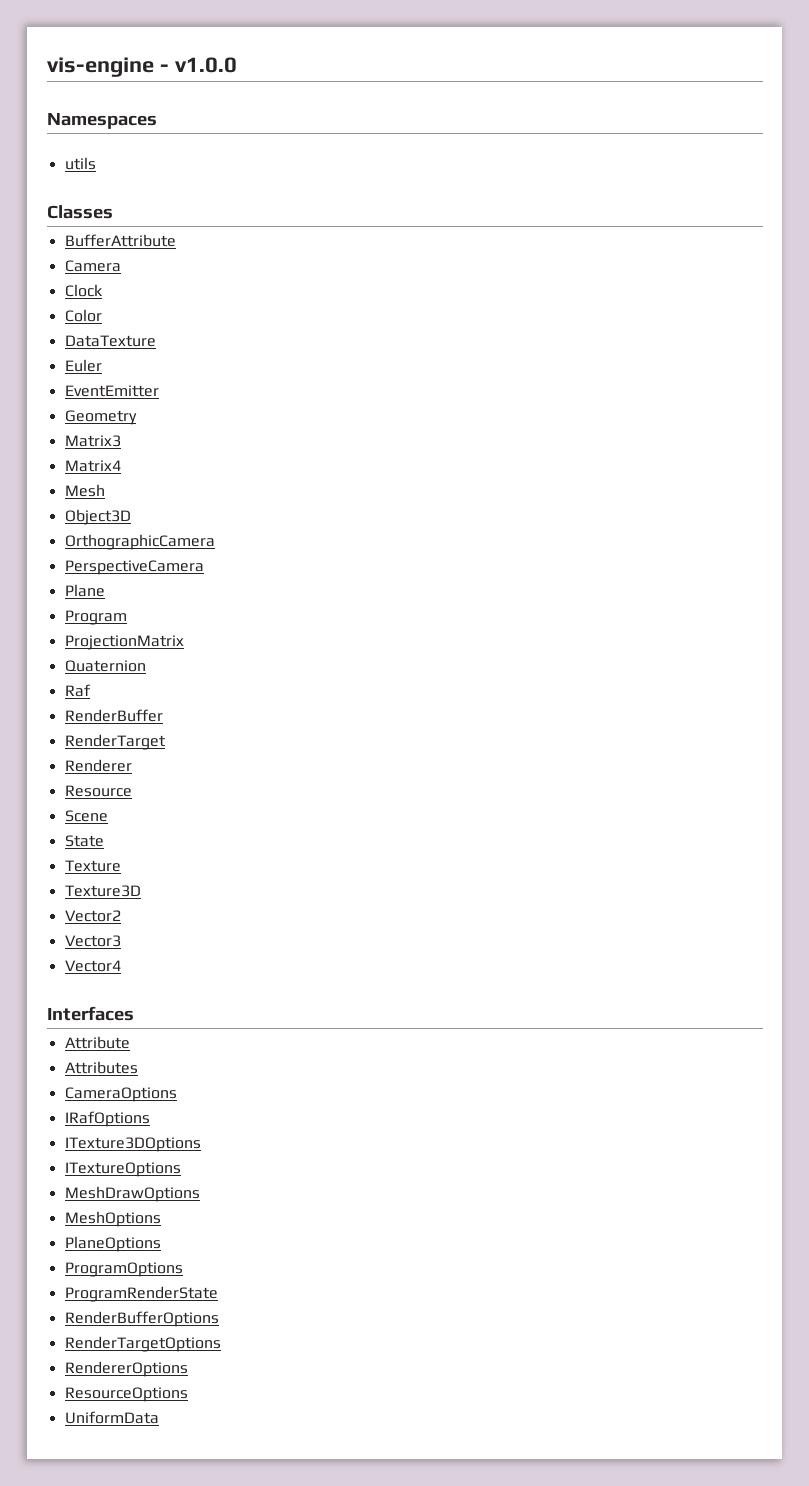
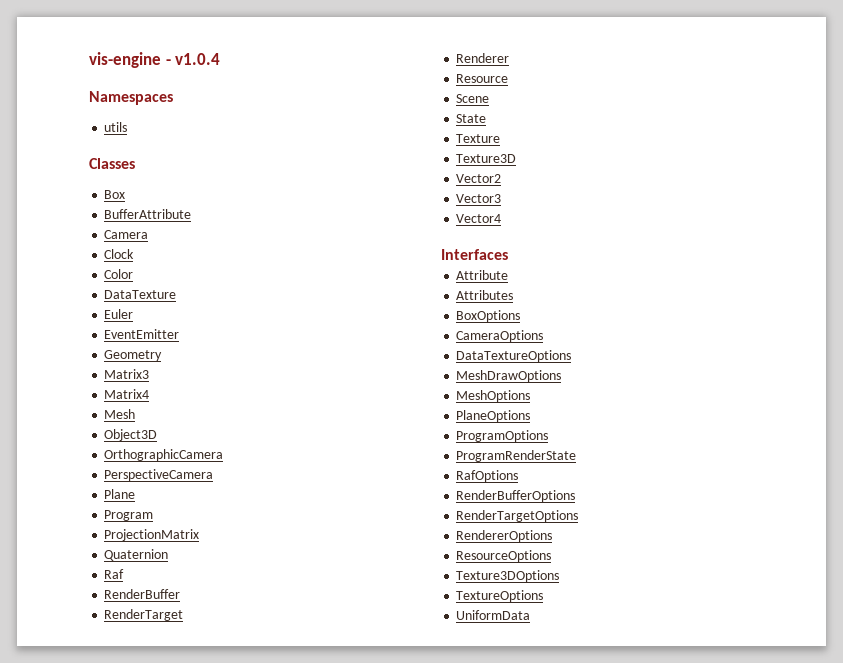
[174,57,237,73] v1.0.0 -> [175,53,221,65] v1.0.4
(113, 212) none -> [104,190,126,199] // Box
(138, 1067) none -> [456,310,521,322] // BoxOptions
[64,1111,150,1127] [64,1137,201,1152] [64,1162,181,1177] IRafOptions // ITexture3DOptions // ITextureOptions -> [456,350,572,362] DataTextureOptions
(218, 1294) none -> [456,470,519,482] // RafOptions
(188, 1394) none -> [456,570,560,582] [456,590,544,602] // Texture3DOptions // TextureOptions

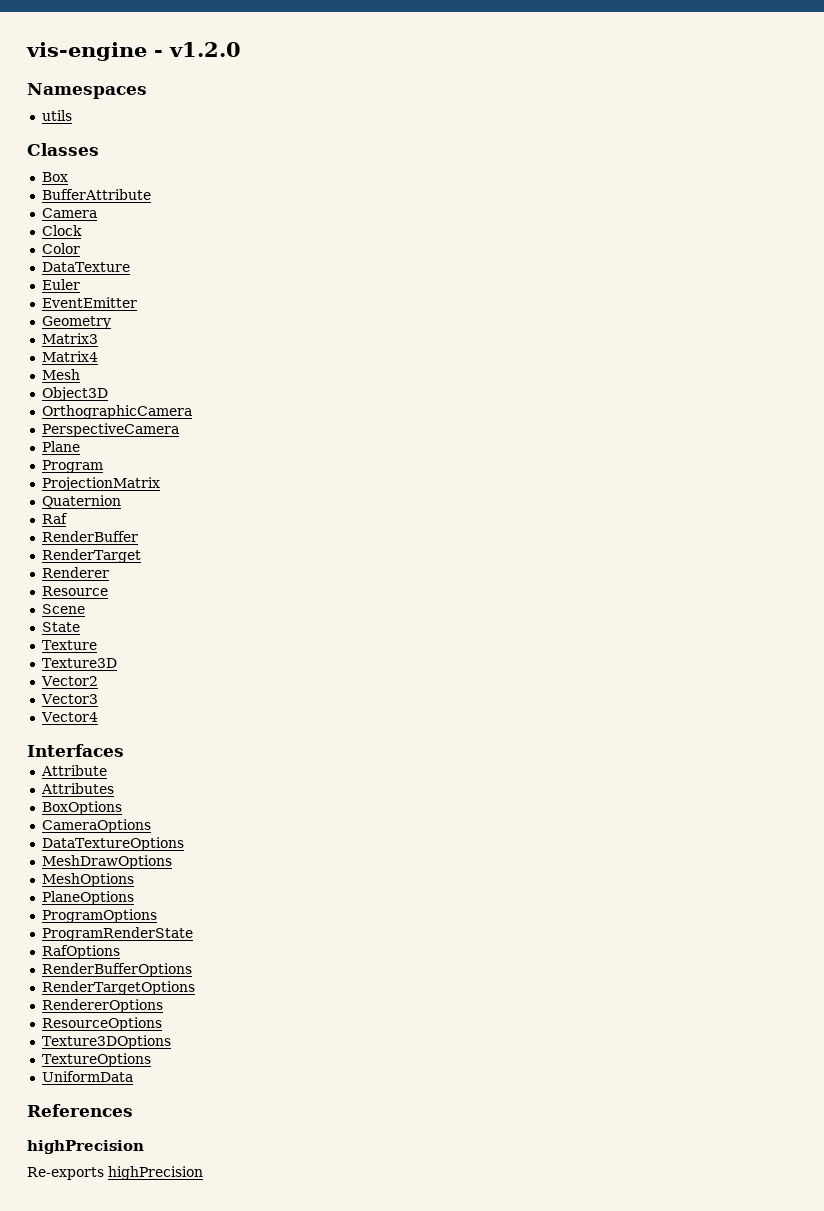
[175,53,221,65] v1.0.4 -> [169,42,241,57] v1.2.0
(531, 615) none -> [27,1104,133,1117] [27,1140,144,1154] [27,1166,203,1180] // References // highPrecision // Re-exports highPrecision

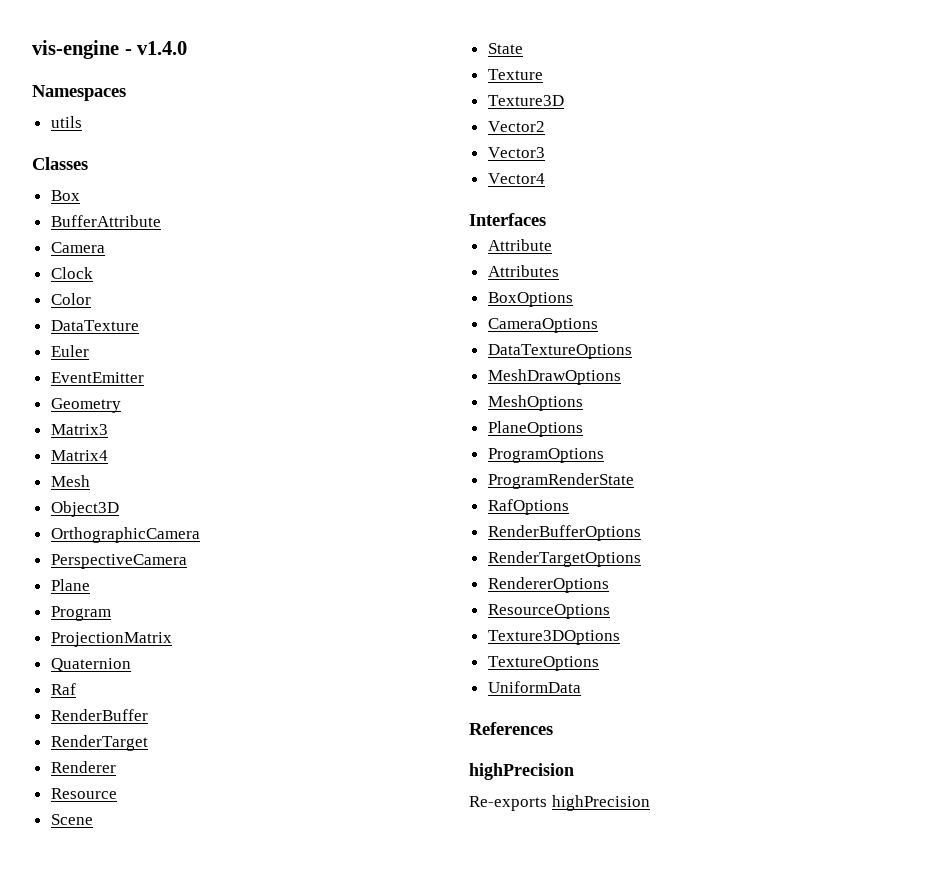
[169,42,241,57] v1.2.0 -> [137,41,188,55] v1.4.0

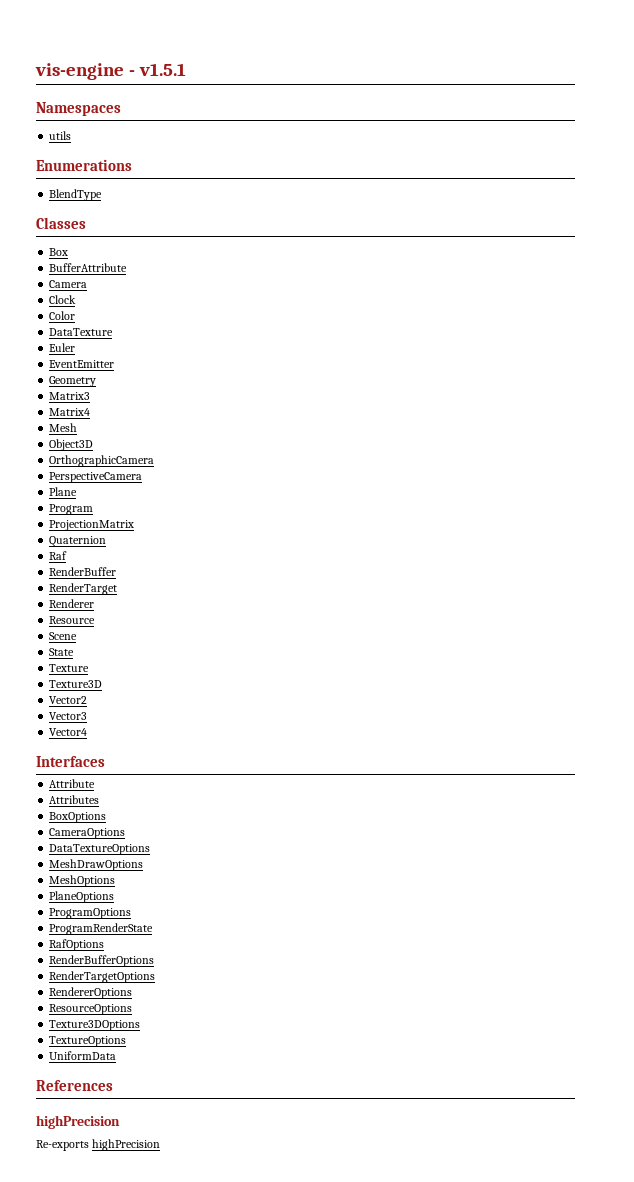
[137,41,188,55] v1.4.0 -> [139,63,187,76] v1.5.1
(82, 122) none -> [36,159,132,171] [49,189,103,201] // Enumerations // BlendType

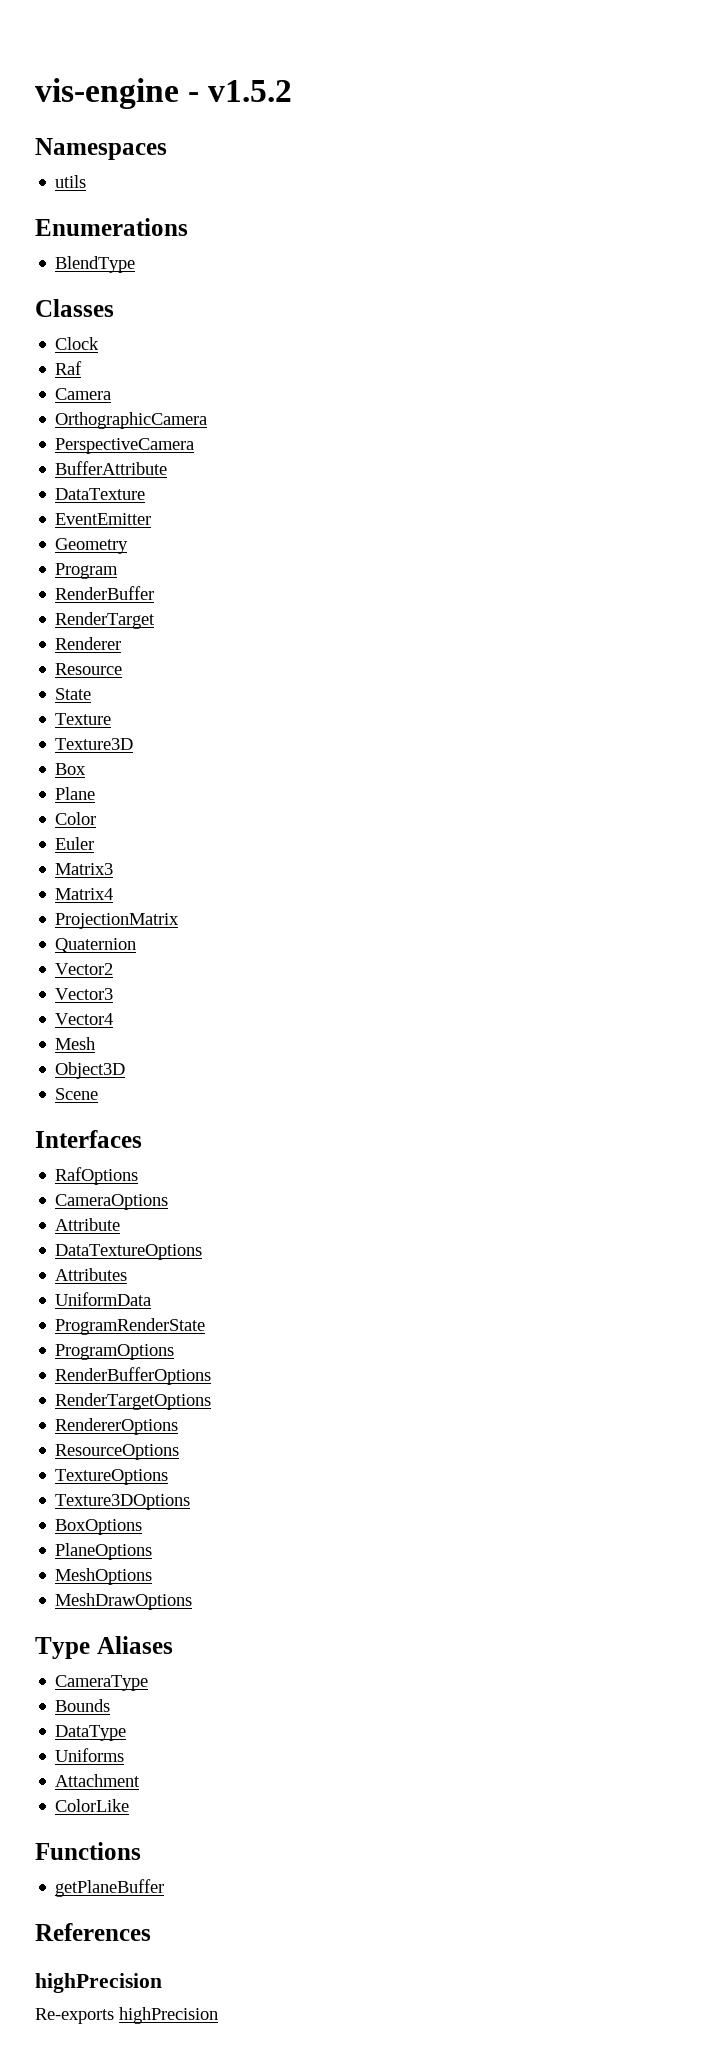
[139,63,187,76] v1.5.1 -> [208,80,293,102] v1.5.2
[49,248,69,256] [49,263,128,272] [49,280,88,288] [49,295,77,304] [49,311,76,320] Box // BufferAttribute // Camera // Clock // Color -> [55,337,100,350] [55,361,83,375] [55,388,112,400] [55,412,208,429] [55,438,195,454] [55,461,168,475] Clock // Raf // Camera // OrthographicCamera // PerspectiveCamera // BufferAttribute
[49,343,76,352] // Euler -> (146, 494) none
[49,392,91,400] [49,408,91,416] [49,423,78,432] [49,439,94,451] [49,455,155,467] [49,472,143,483] [49,487,78,496] [49,504,94,515] [49,520,135,531] [49,536,107,547] [49,551,68,560] Matrix3 // Matrix4 // Mesh // Object3D // OrthographicCamera // PerspectiveCamera // Plane // Program // ProjectionMatrix // Quaternion // Raf -> [55,563,119,579] Program
[49,632,78,640] // Scene -> (123, 669) none
(103, 684) none -> [55,763,87,775] [55,787,96,800] [55,812,97,825] [55,837,95,850] [55,863,114,875] [55,888,114,900] [55,913,180,929] [55,938,137,953] // Box // Plane // Color // Euler // Matrix3 // Matrix4 // ProjectionMatrix // Quaternion
(88, 732) none -> [55,1037,96,1050] [55,1062,126,1079] [55,1088,99,1100] // Mesh // Object3D // Scene
(105, 761) none -> [55,1167,139,1185] [55,1194,169,1210] // RafOptions // CameraOptions
(96, 783) none -> [55,1244,203,1260] // DataTextureOptions
[49,812,107,823] [49,828,126,839] [49,844,151,855] [49,859,144,871] [49,875,116,887] [49,891,115,903] [49,908,132,919] BoxOptions // CameraOptions // DataTextureOptions // MeshDrawOptions // MeshOptions // PlaneOptions // ProgramOptions -> [55,1292,152,1306] UniformData
[49,939,105,951] RafOptions -> [55,1344,175,1360] ProgramOptions
(133, 1009) none -> [55,1469,169,1485] // TextureOptions
[49,1036,127,1047] [49,1051,117,1060] TextureOptions // UniformData -> [55,1519,143,1535] [55,1543,153,1560] [55,1568,153,1585] [55,1593,193,1610] [35,1636,173,1659] [55,1675,149,1691] [55,1699,111,1712] [55,1725,127,1741] [55,1748,125,1762] [55,1774,141,1787] [55,1799,130,1812] [35,1842,141,1860] [55,1879,165,1897] BoxOptions // PlaneOptions // MeshOptions // MeshDrawOptions // Type Aliases // CameraType // Bounds // DataType // Uniforms // Attachment // ColorLike // Functions // getPlaneBuffer

